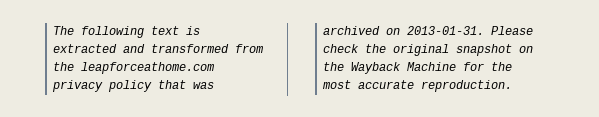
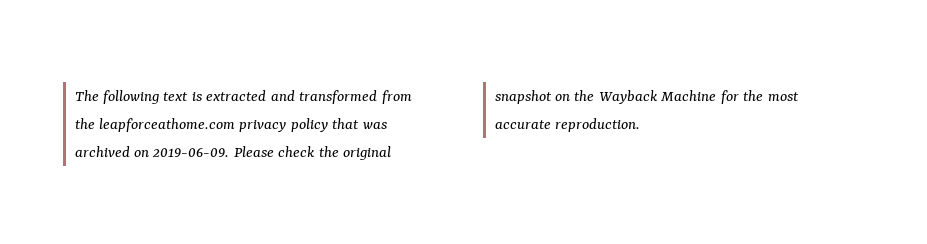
[406,26,484,35] 2013-01-31. -> [152,148,230,158] 2019-06-09.

